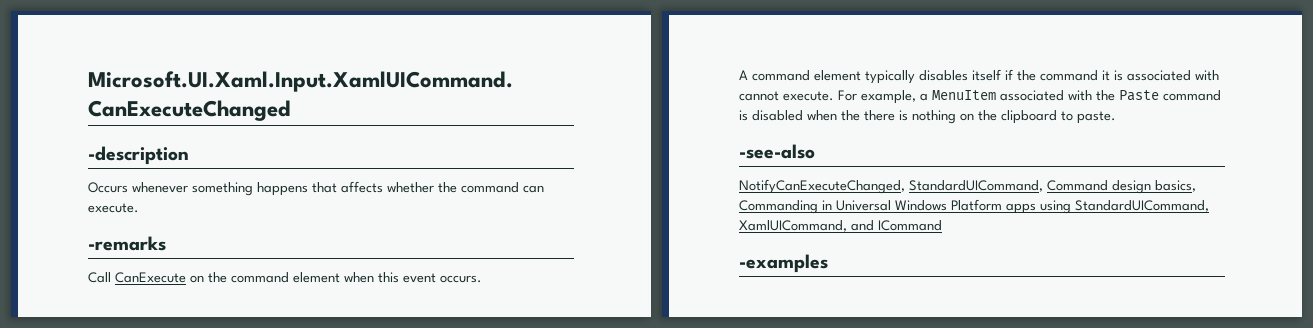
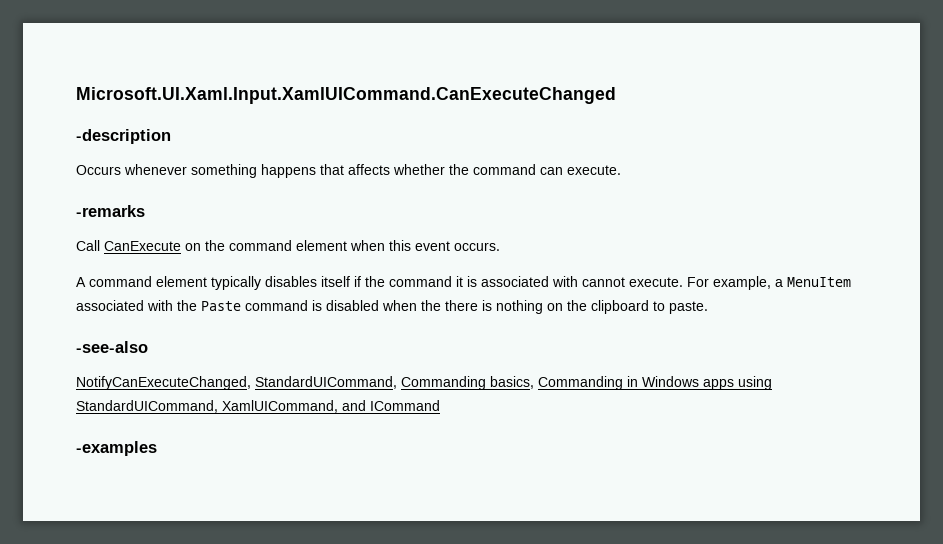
[1047,180,1151,194] Command design -> [401,376,486,390] Commanding
[836,199,1002,211] Universal Windows Platform -> [642,376,699,387] Windows

